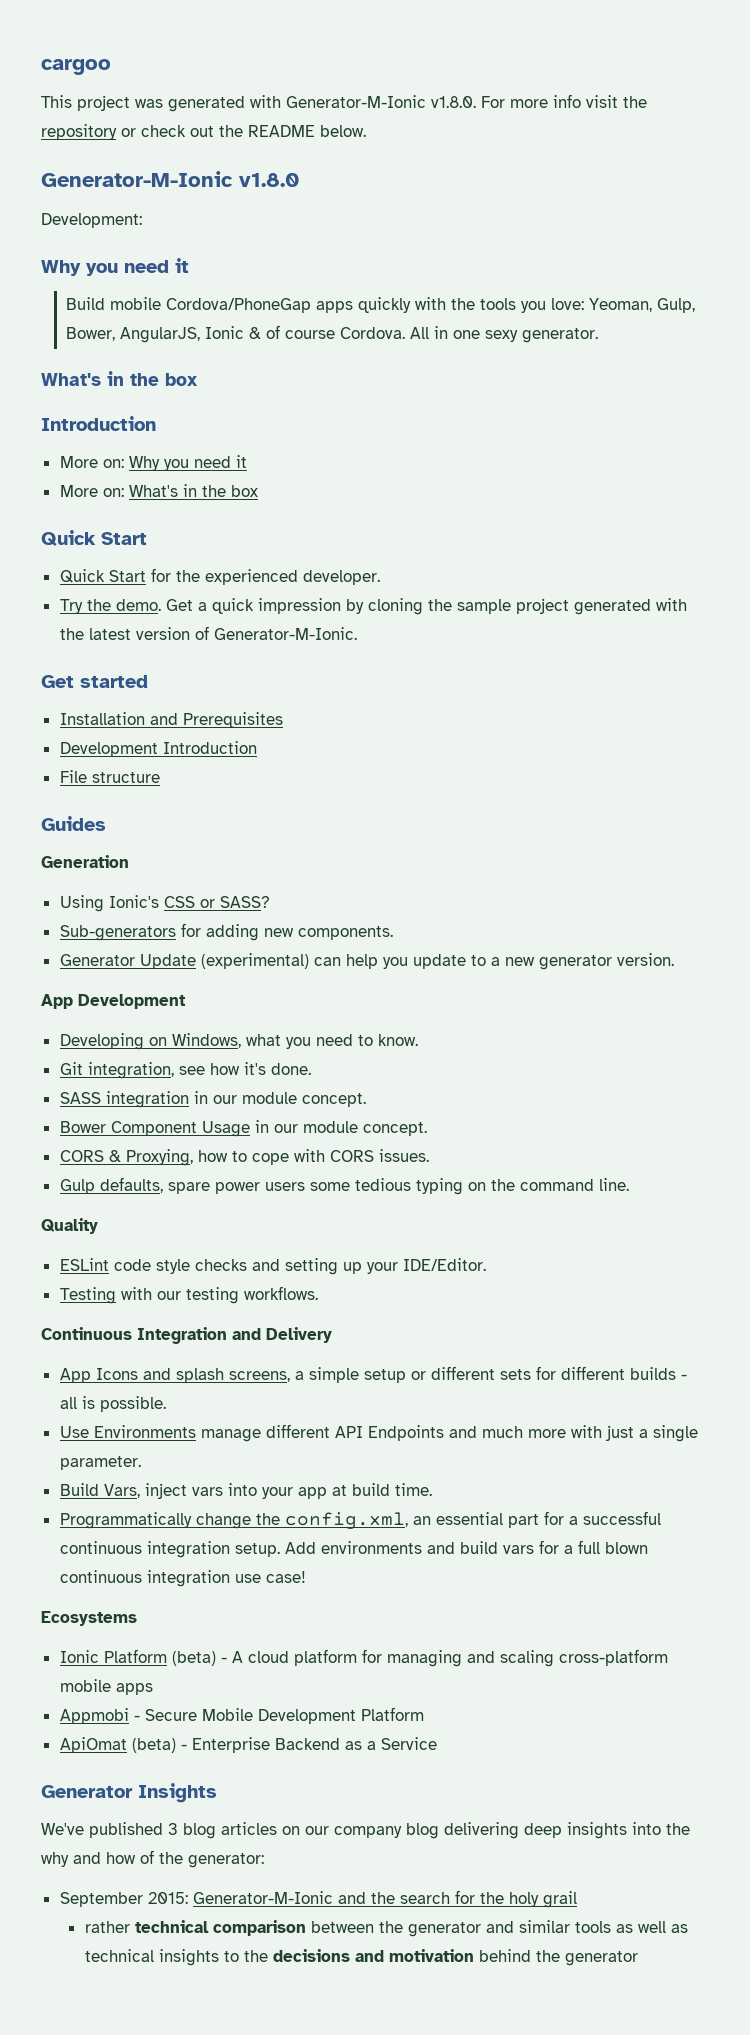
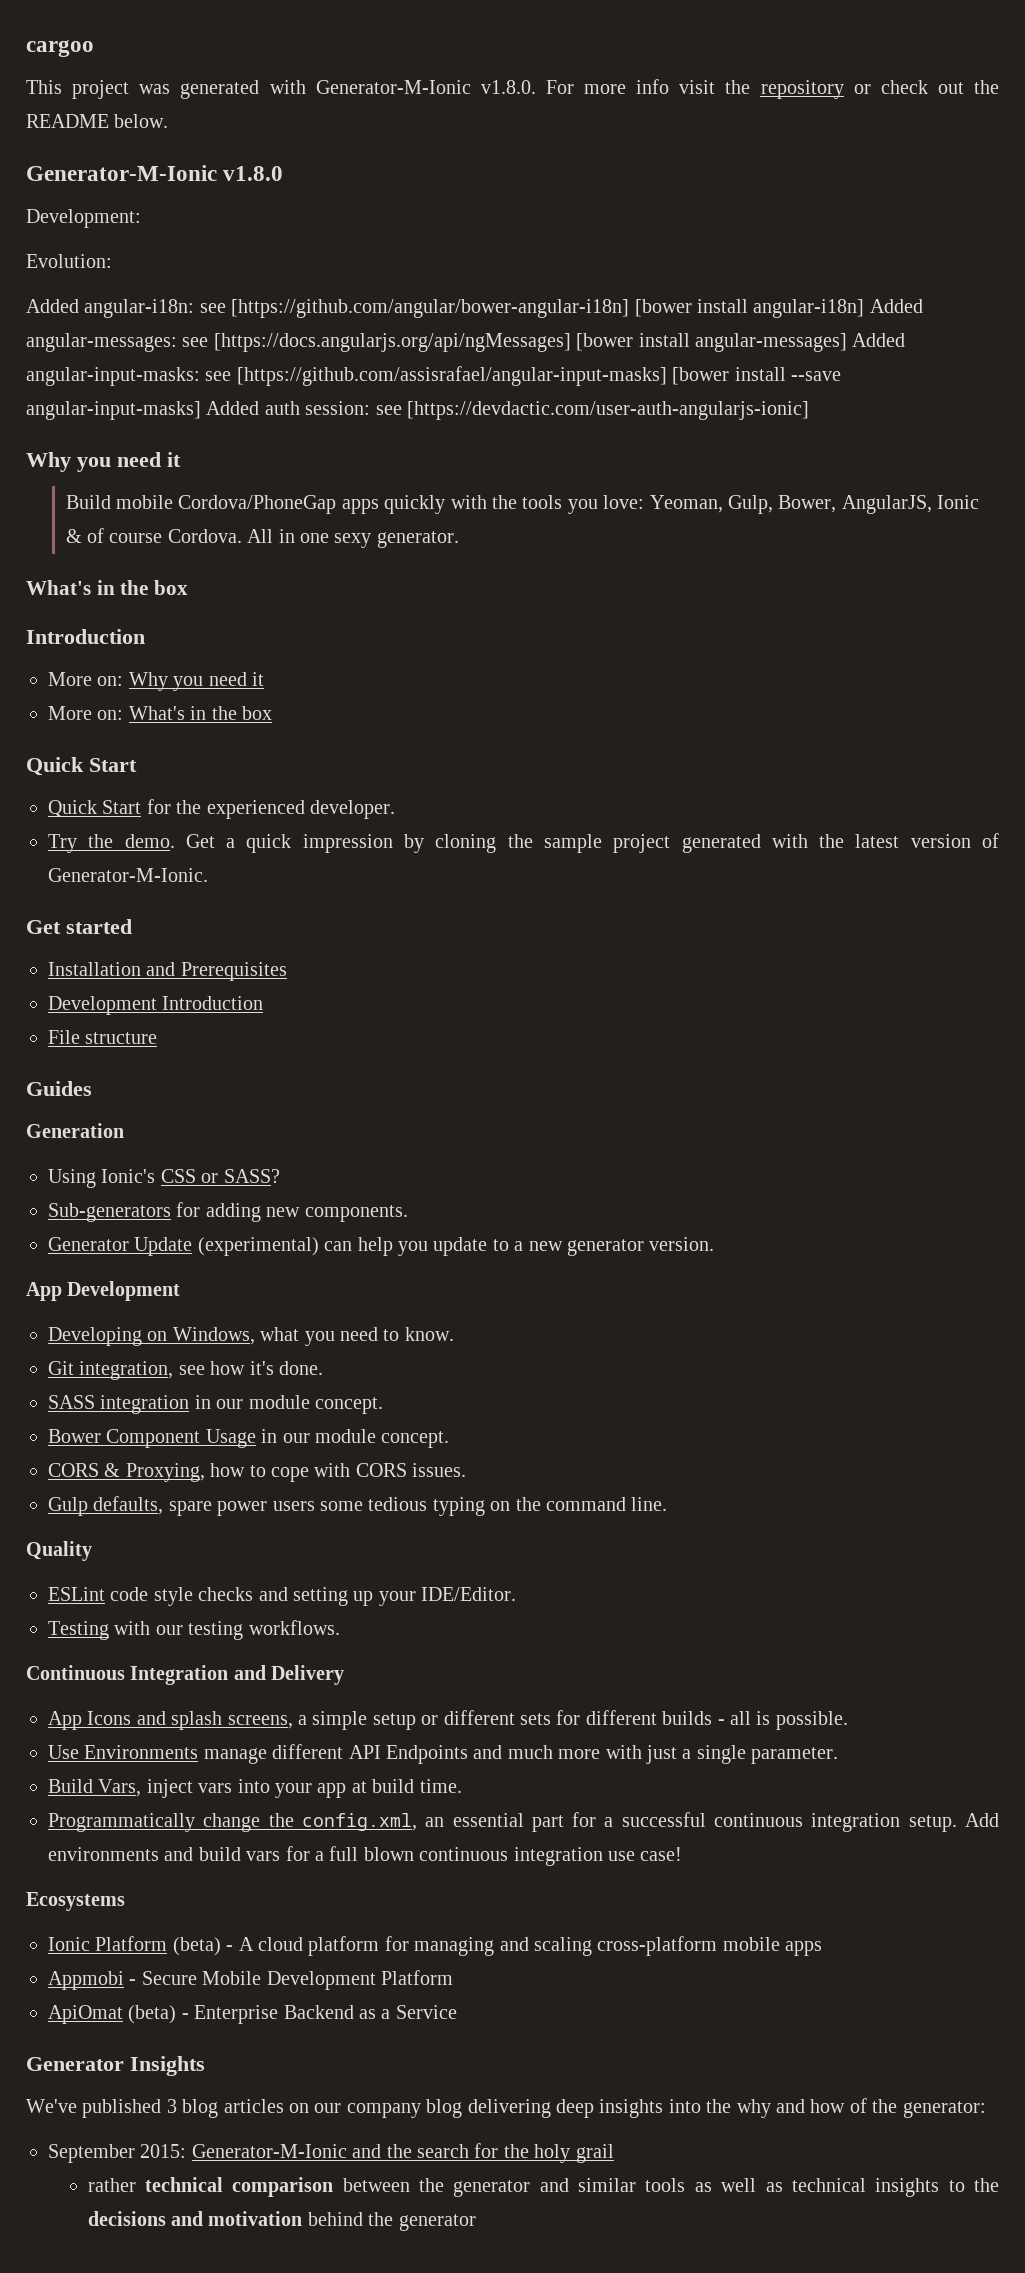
(142, 220) none -> [26,254,112,268] [26,299,923,318] [26,333,906,352] [26,366,841,386] [26,401,809,420] // Evolution: // Added angular-i18n: see [https://github.com/angular/bower-angular-i18n] [bower install angular-i18n] Added angular-messages: see [https://docs.angularjs.org/api/ngMessages] [bower install angular-messages] Added angular-input-masks: see [https://github.com/assisrafael/angular-input-masks] [bower install --save angular-input-masks] Added auth session: see [https://devdactic.com/user-auth-angularjs-ionic]

